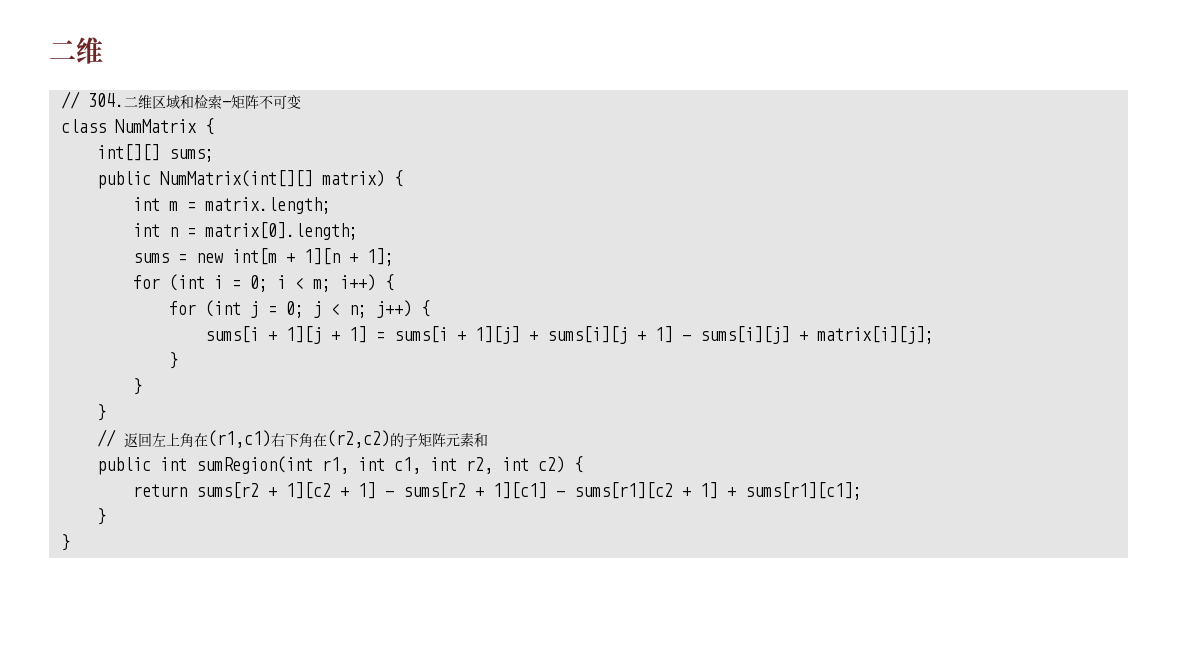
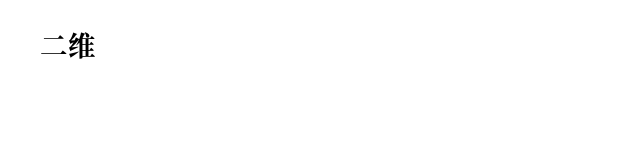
[49,37,103,64] [61,91,301,109] [61,118,214,135] [97,144,214,162] [97,170,403,189] [133,197,331,214] [133,222,358,240] [133,248,394,266] [133,274,394,292] [169,300,430,318] [205,326,934,344] [169,352,178,369] [133,378,142,395] [97,404,106,421] [97,429,488,448] [97,456,583,475] [133,482,862,500] [97,508,106,525] [61,534,70,551] 二维 // // 304.二维区域和检索-矩阵不可变 // class NumMatrix { // int[][] sums; // public NumMatrix(int[][] matrix) { // int m = matrix.length; // int n = matrix[0].length; // sums = new int[m + 1][n + 1]; // for (int i = 0; i < m; i++) { // for (int j = 0; j < n; j++) { // sums[i + 1][j + 1] = sums[i + 1][j] + sums[i][j + 1] - sums[i][j] + matrix[i][j]; // } // } // } // // 返回左上角在(r1,c1)右下角在(r2,c2)的子矩阵元素和 // public int sumRegion(int r1, int c1, int r2, int c2) { // return sums[r2 + 1][c2 + 1] - sums[r2 + 1][c1] - sums[r1][c2 + 1] + sums[r1][c1]; // } // } -> [40,32,96,59] 二维

